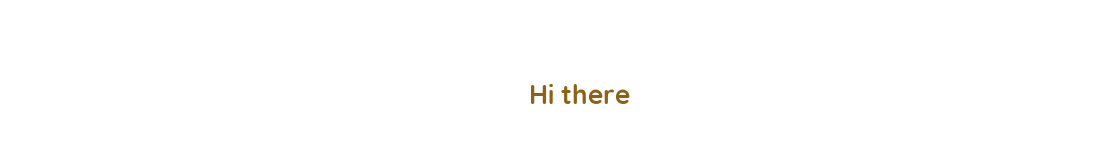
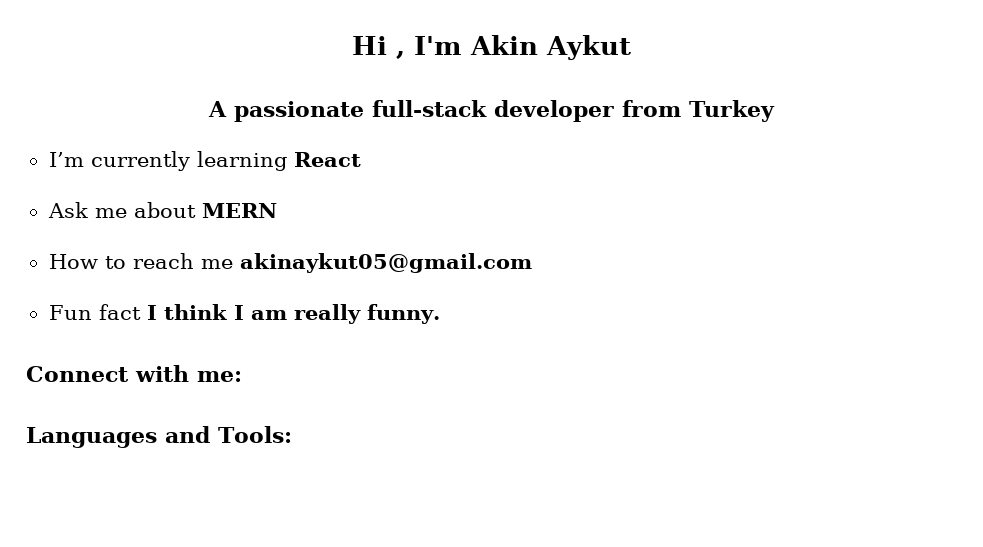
[561,84,631,104] there -> [396,35,632,60] [207,100,776,122] [48,151,361,171] [47,202,277,218] [48,253,532,273] [48,304,440,324] [26,365,242,382] [26,426,292,448] , I'm Akin Aykut // A passionate full-stack developer from Turkey // I’m currently learning React // Ask me about MERN // How to reach me akinaykut05@gmail.com // Fun fact I think I am really funny. // Connect with me: // Languages and Tools:

